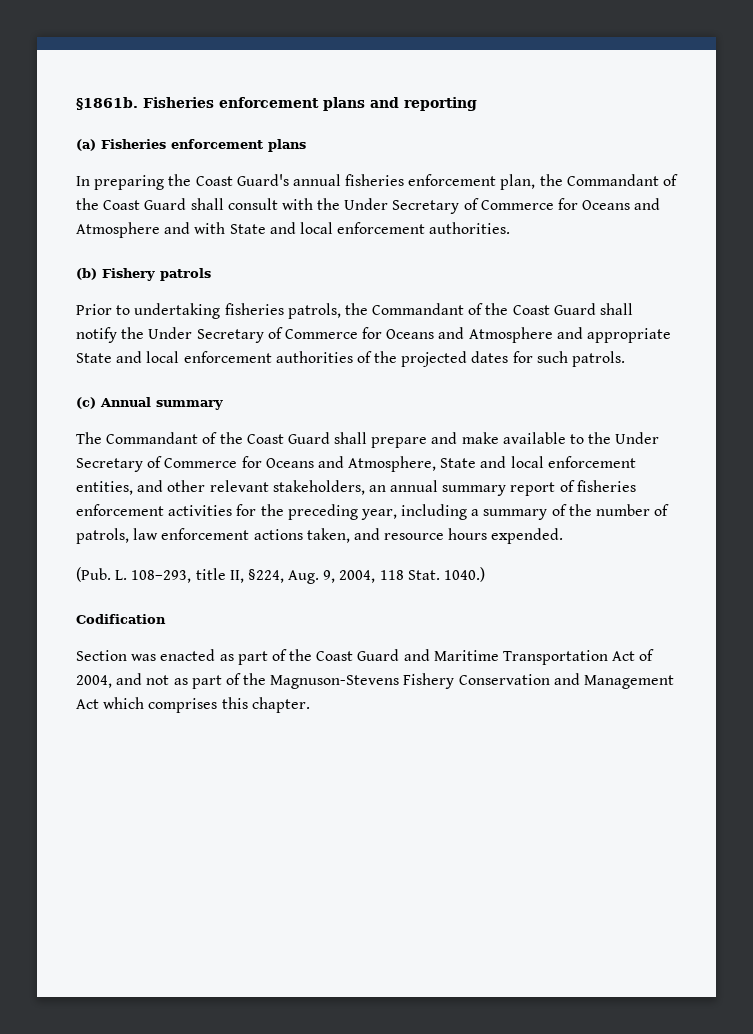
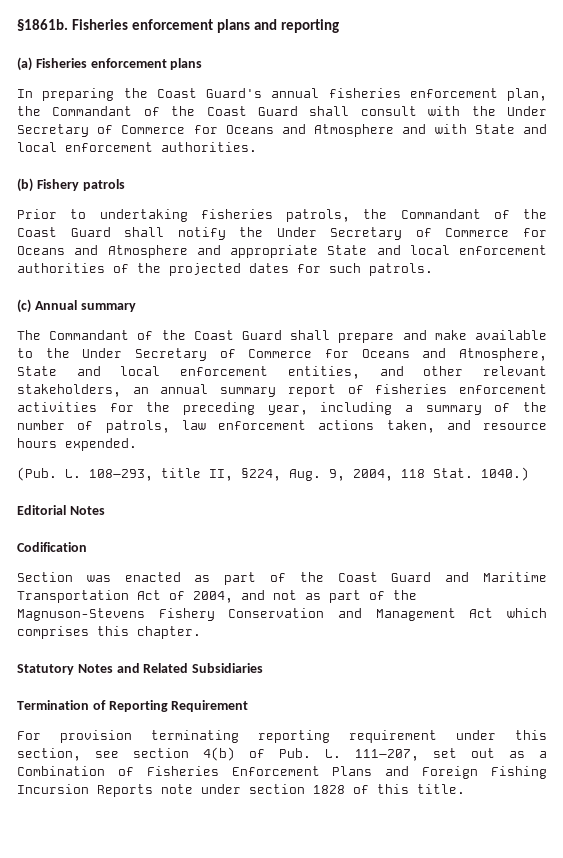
(486, 574) none -> [17,505,105,515] // Editorial Notes
(310, 705) none -> [17,663,264,675] [17,700,249,712] [17,730,547,743] [17,747,547,761] [17,766,547,779] [17,784,465,797] // Statutory Notes and Related Subsidiaries // Termination of Reporting Requirement // For provision terminating reporting requirement under this section, see section 4(b) of Pub. L. 111–207, set out as a Combination of Fisheries Enforcement Plans and Foreign Fishing Incursion Reports note under section 1828 of this title.

